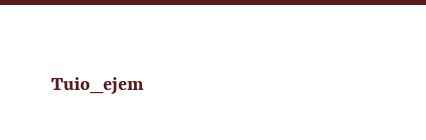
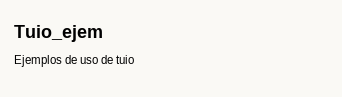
(144, 86) none -> [14,55,135,67] // Ejemplos de uso de tuio

